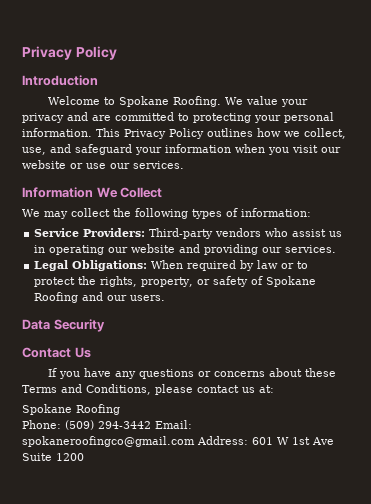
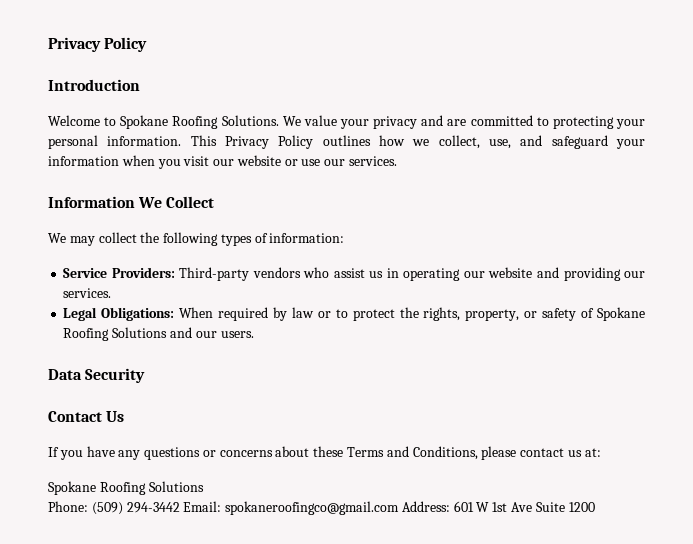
[173,96,222,107] Roofing. -> [172,115,279,129] Roofing Solutions.
(79, 297) none -> [112,327,168,338] Solutions
(120, 409) none -> [148,481,204,492] Solutions

